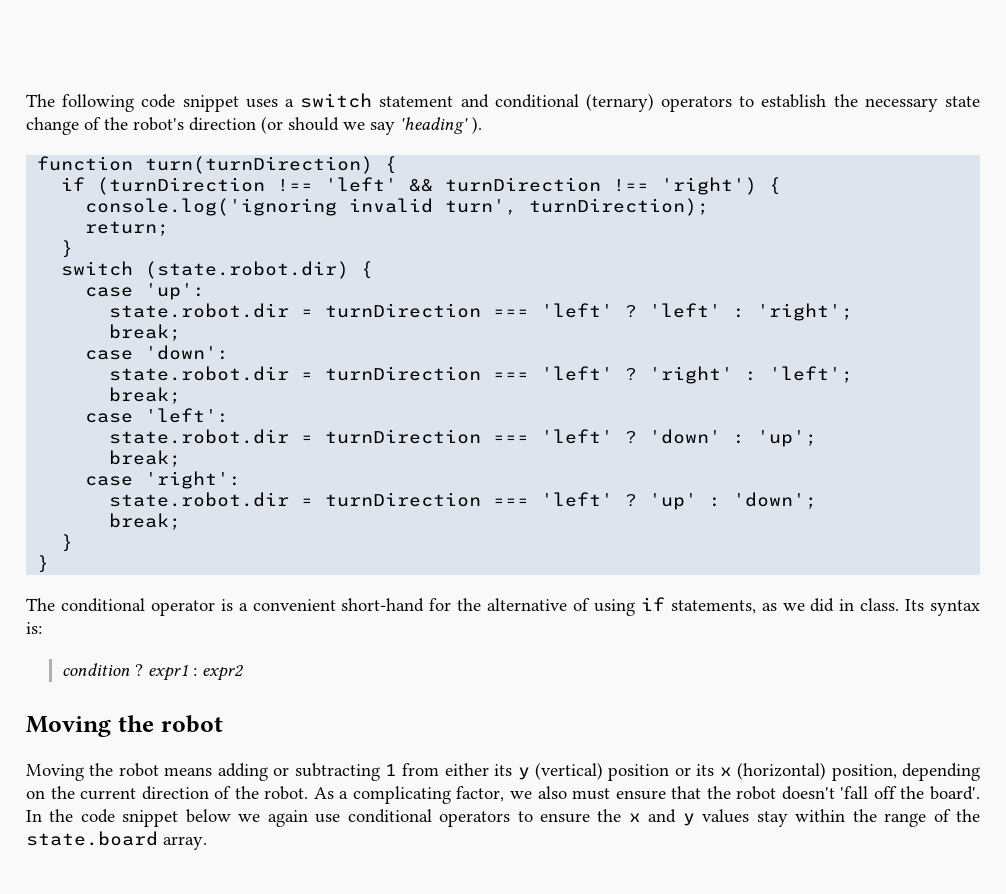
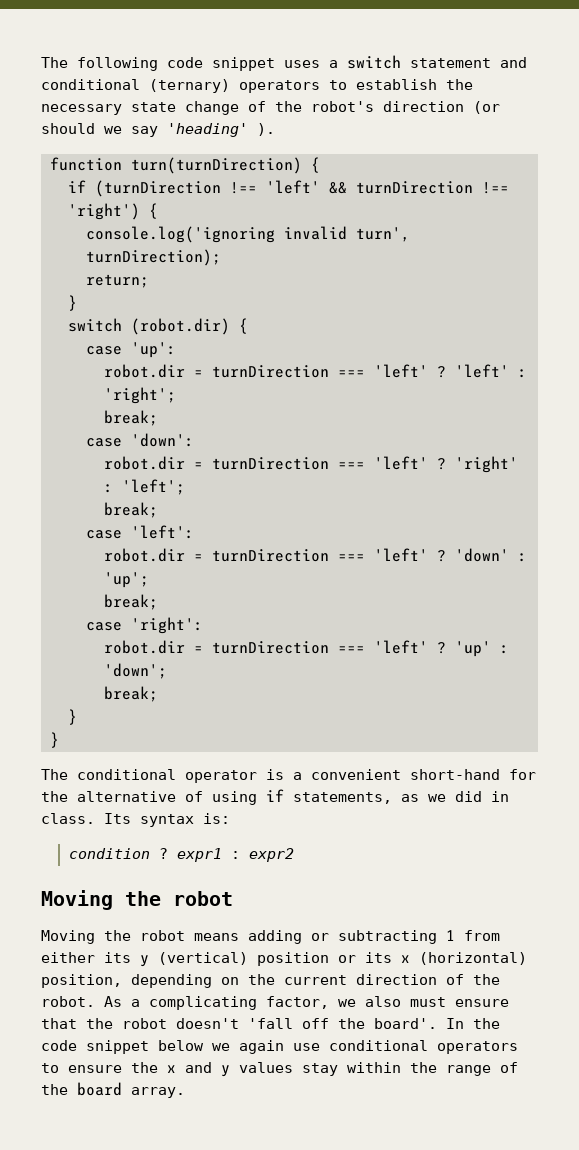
[145,261,350,279] (state.robot.dir) -> [131,318,230,335] (robot.dir)
[109,303,290,318] state.robot.dir -> [104,364,185,378] robot.dir
[109,366,290,381] state.robot.dir -> [104,456,185,470] robot.dir
[109,429,290,444] state.robot.dir -> [104,548,185,562] robot.dir
[109,492,290,507] state.robot.dir -> [104,640,185,654] robot.dir
[26,831,158,846] state.board -> [77,1082,122,1096] board

